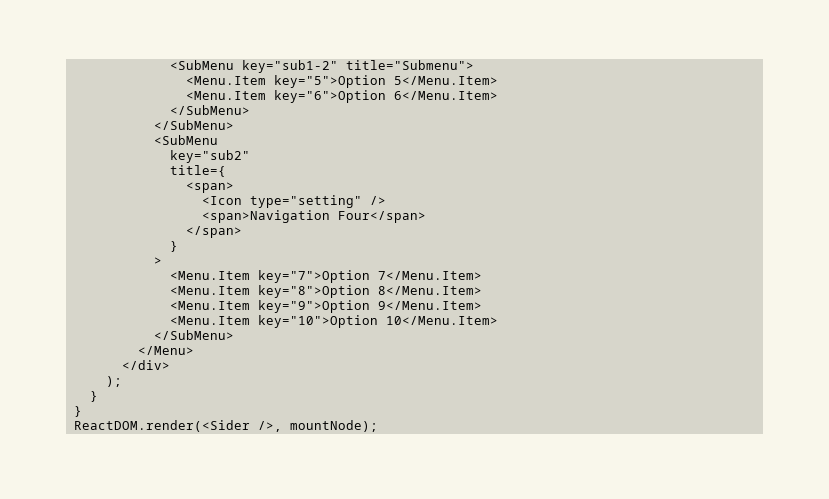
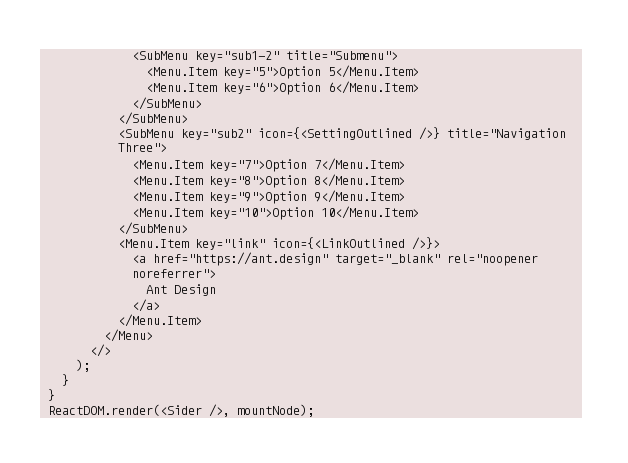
(219, 140) // -> (175, 133) none
[170,165,227,177] [186,182,235,193] [202,195,387,208] [202,210,427,223] [186,226,243,238] [170,241,179,252] [154,257,163,265] // title={ // <span> // <Icon type="setting" /> // <span>Navigation Four</span> // </span> // } // > -> [258,127,567,140] [118,143,168,152] icon={<SettingOutlined />} title="Navigation Three">
(235, 335) none -> [118,237,441,250] [132,252,539,266] [132,269,217,278] [146,284,217,296] [132,299,161,312] [118,314,203,327] // <Menu.Item key="link" icon={<LinkOutlined />}> // <a href="https://ant.design" target="_blank" rel="noopener noreferrer"> // Ant Design // </a> // </Menu.Item>
[122,360,171,370] </div> -> [90,344,112,357] </>

